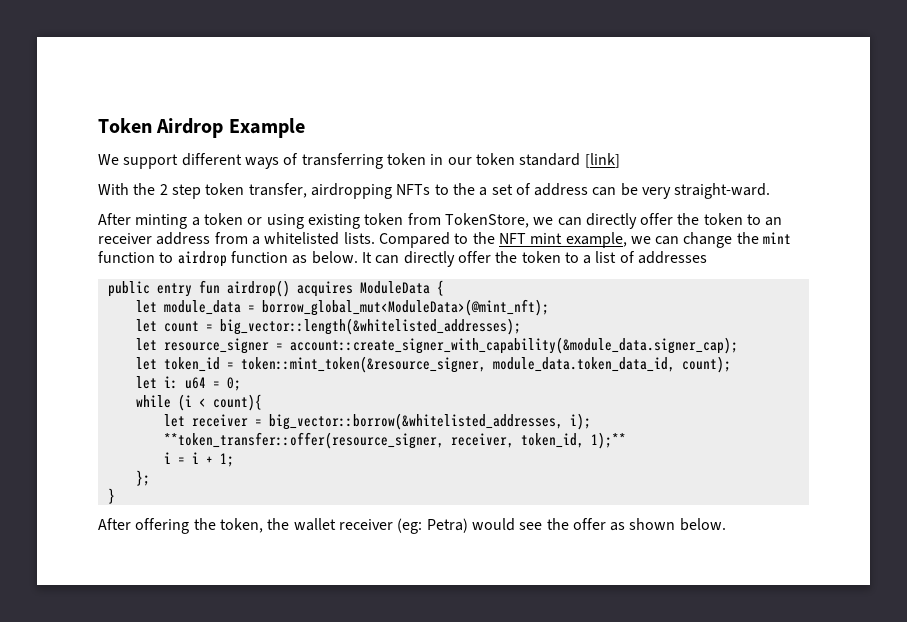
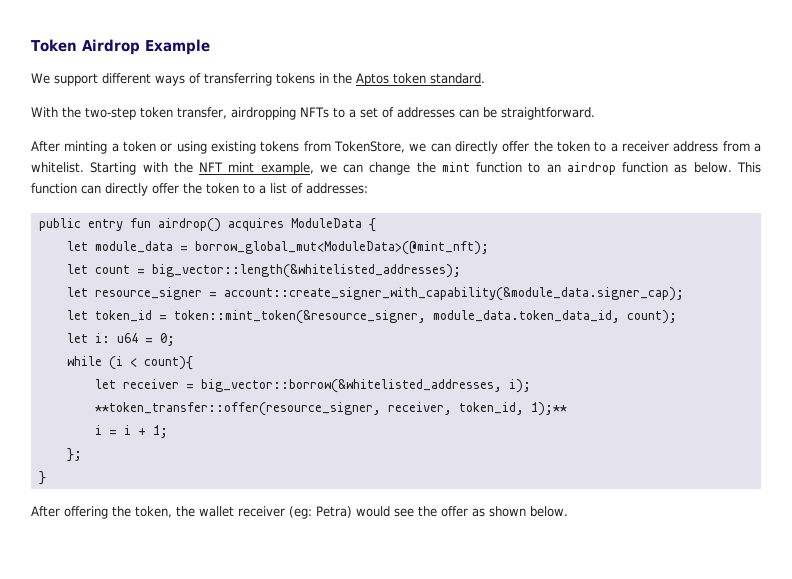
[386,153,620,168] token in our token standard [link] -> [276,73,485,86] tokens in the Aptos token standard.
[159,184,201,199] 2 step -> [85,107,136,120] two-step
[452,183,475,195] the -> (345, 112) none
[534,183,589,196] address -> [396,107,455,118] addresses
[642,183,771,199] very straight-ward. -> [500,107,595,120] straightforward.
[364,213,404,225] token -> [260,141,300,152] tokens
[765,217,783,226] an -> [610,143,618,152] a
[264,232,469,248] whitelisted lists. Compared to -> [31,162,168,175] whitelist. Starting with
(174, 257) none -> [546,164,561,173] an
[361,252,372,263] It -> [737,162,762,173] [31,183,77,194] This function
[638,251,708,264] addresses -> [306,183,368,194] addresses:

